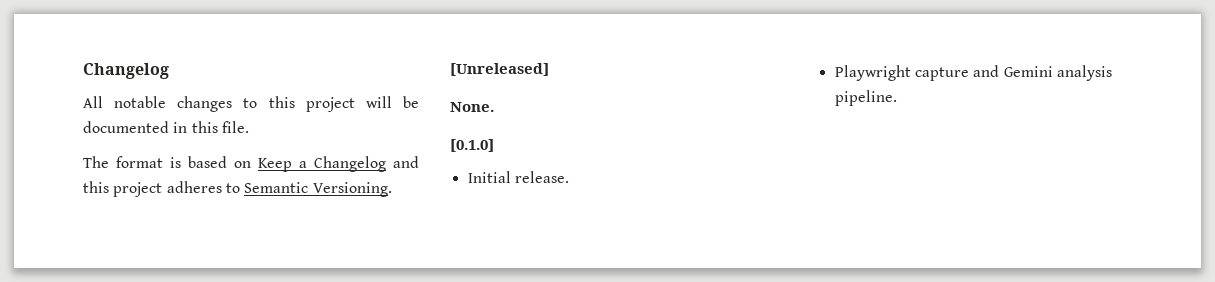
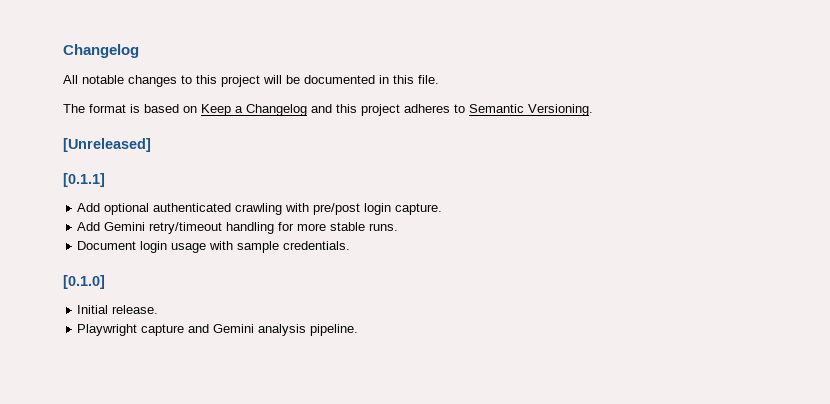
[450,102,494,112] None. -> [63,173,105,187] [77,203,443,215] [77,222,399,234] [77,241,351,253] [0.1.1] // Add optional authenticated crawling with pre/post login capture. // Add Gemini retry/timeout handling for more stable runs. // Document login usage with sample credentials.

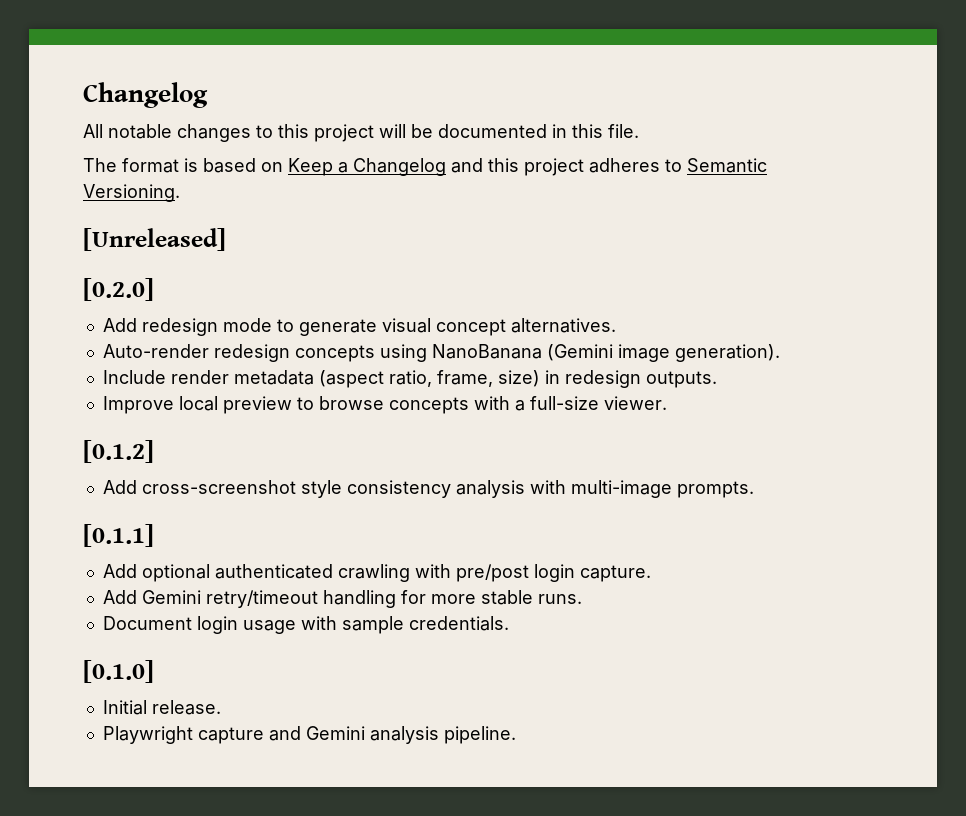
(151, 145) none -> [83,278,154,301] [102,318,616,336] [102,344,780,362] [102,370,717,388] [102,396,667,414] [83,440,154,463] [102,480,754,498] // [0.2.0] // Add redesign mode to generate visual concept alternatives. // Auto-render redesign concepts using NanoBanana (Gemini image generation). // Include render metadata (aspect ratio, frame, size) in redesign outputs. // Improve local preview to browse concepts with a full-size viewer. // [0.1.2] // Add cross-screenshot style consistency analysis with multi-image prompts.

